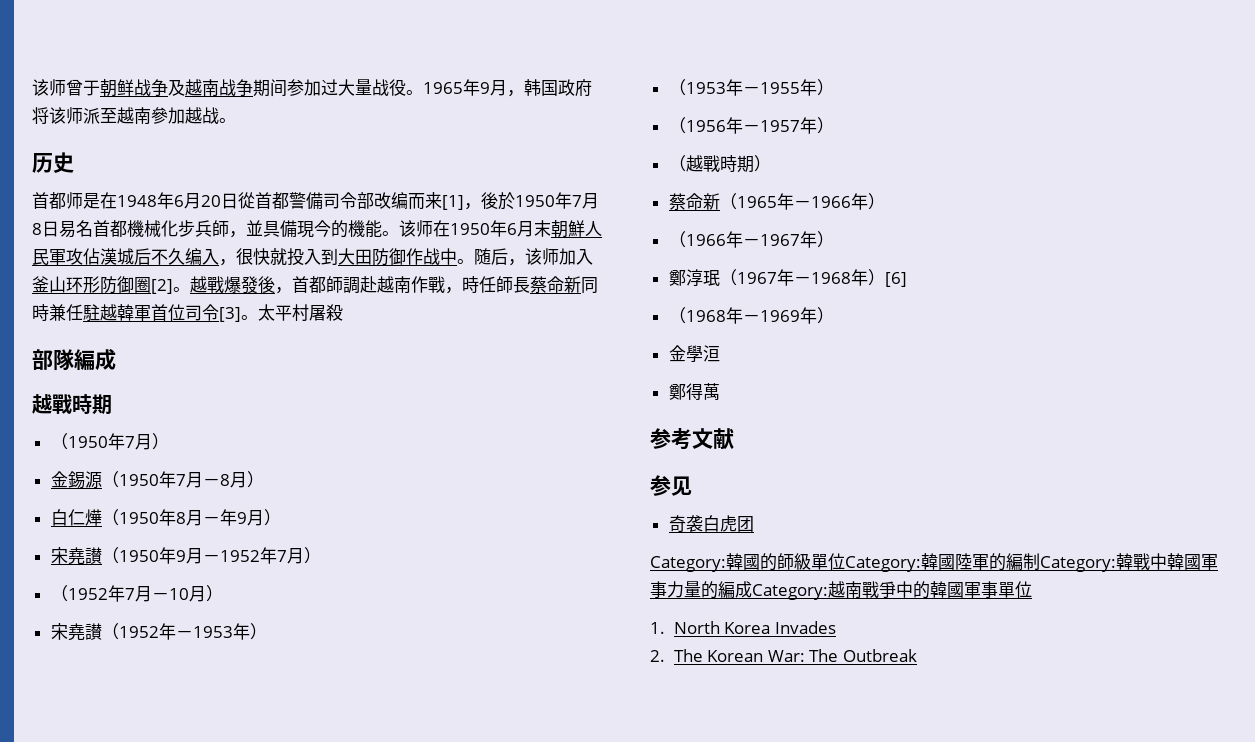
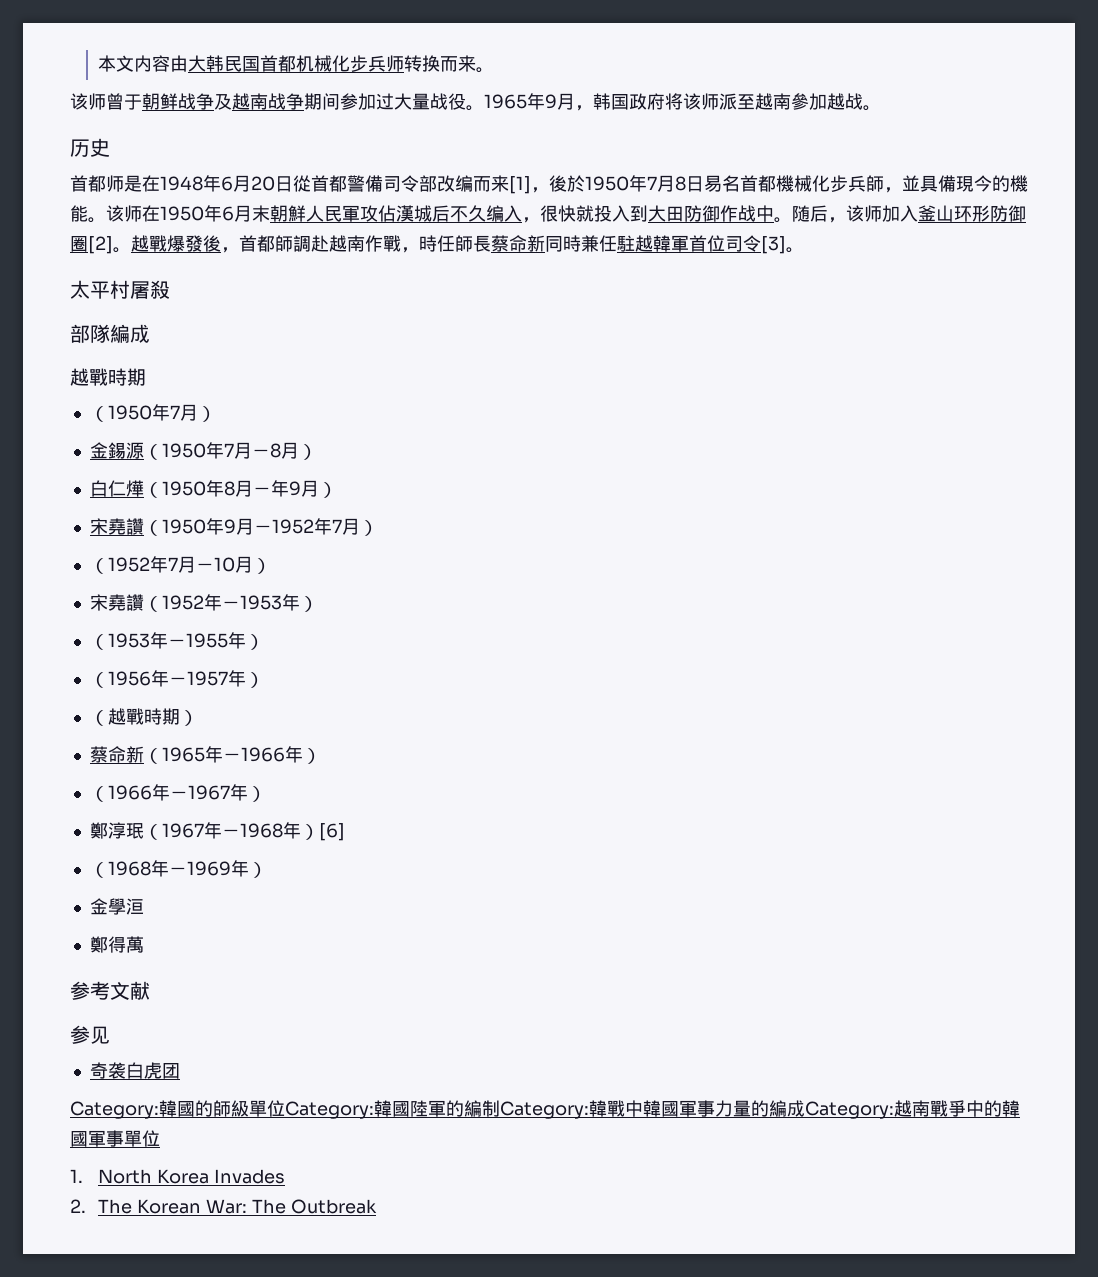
(32, 87) none -> [98,55,495,73] 本文内容由大韩民国首都机械化步兵师转换而来。 //
(258, 317) none -> (804, 250) //
[84,547,102,564] 讃 -> [125,518,144,535] 讚
[84,623,102,640] 讃 -> [125,594,144,611] 讚

